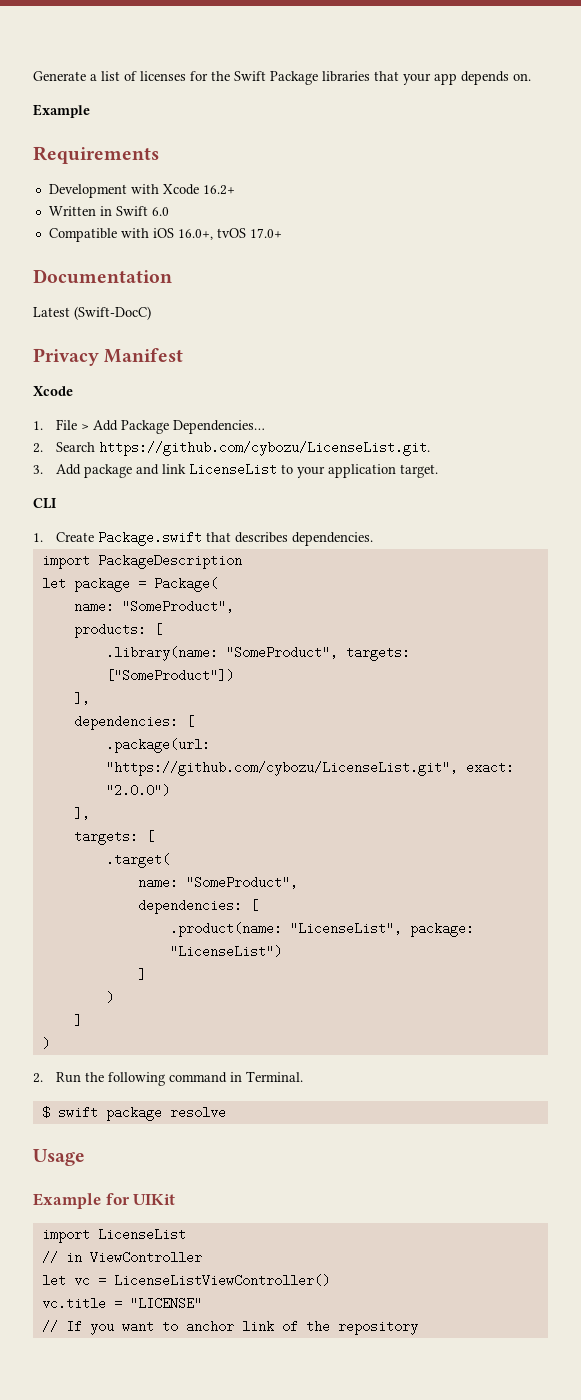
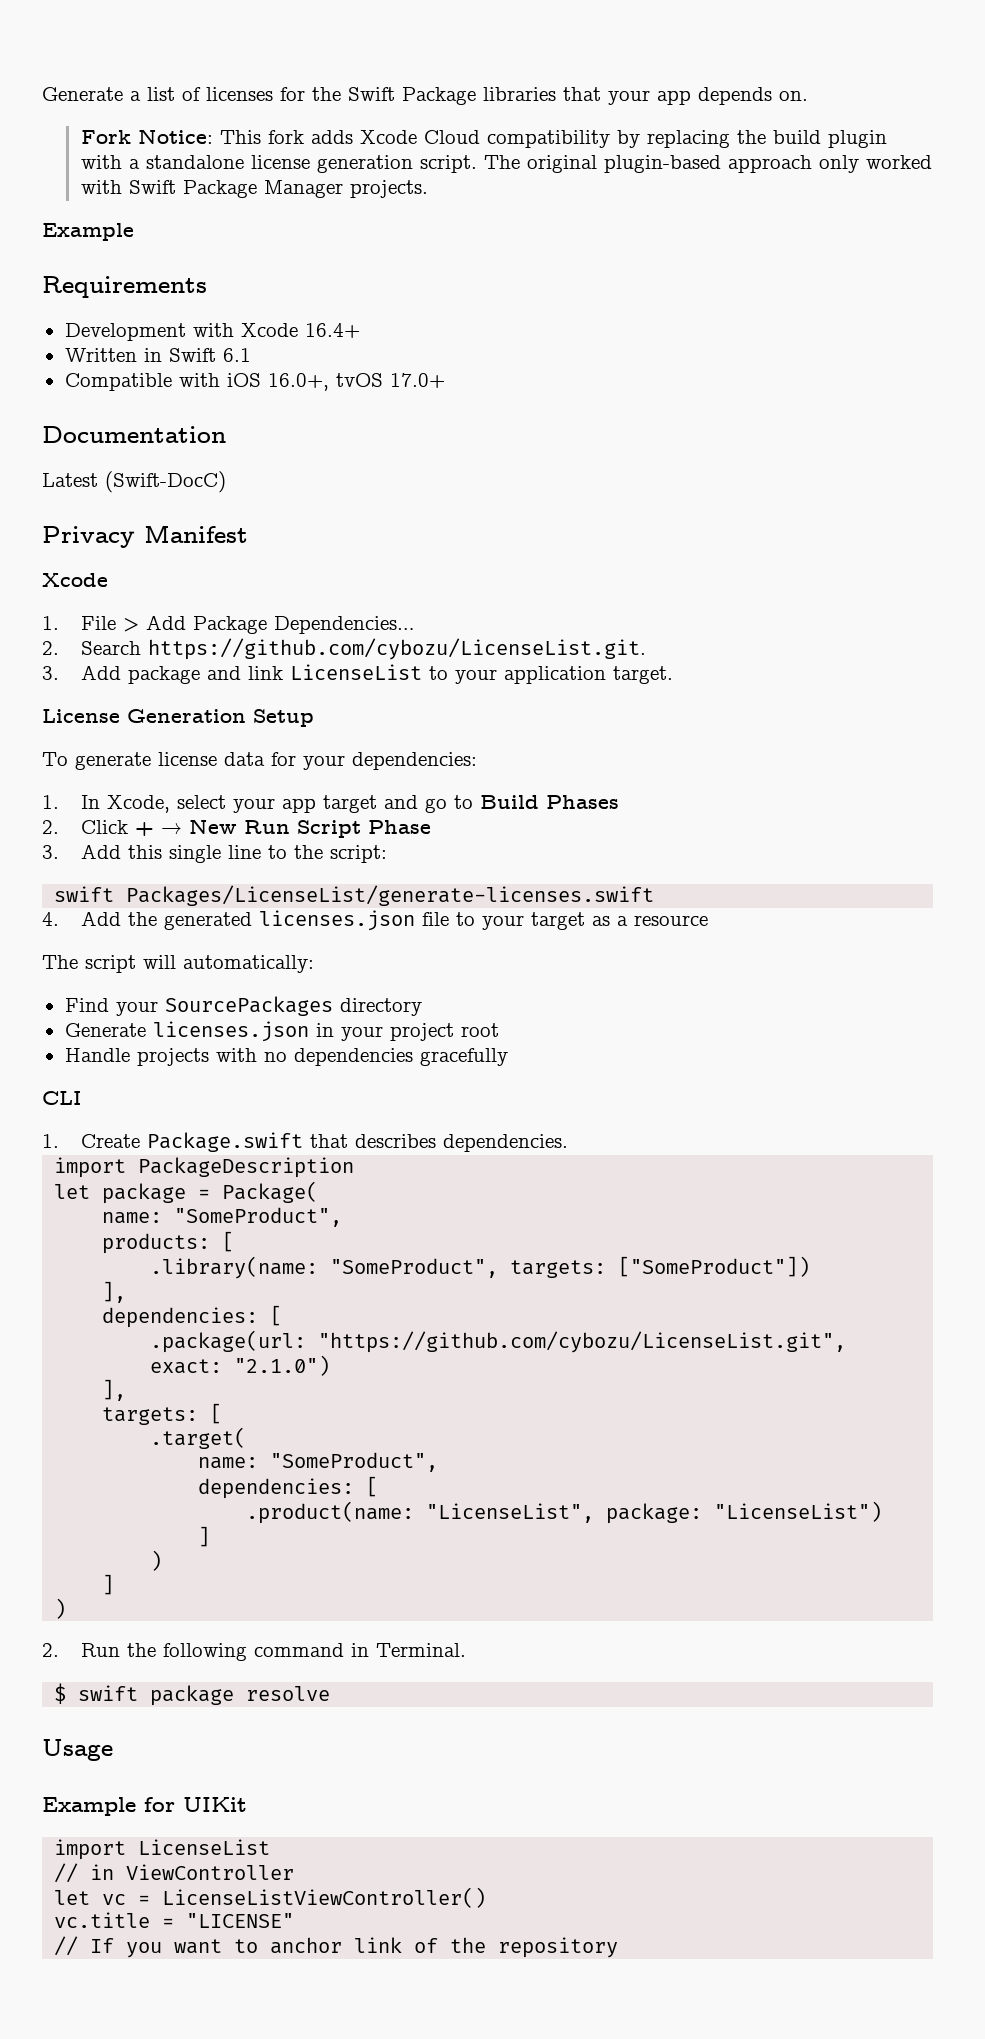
(531, 77) none -> [80,129,887,148] [80,155,932,173] [80,180,428,198] // Fork Notice: This fork adds Xcode Cloud compatibility by replacing the build plugin with a standalone license generation script. The original plugin-based approach only worked with Swift Package Manager projects.
[202,185,235,195] 16.2+ -> [304,323,360,338] 16.4+
[151,207,169,216] 6.0 -> [222,348,251,362] 6.1
(438, 471) none -> [42,709,314,727] [42,752,477,770] [42,795,619,813] [42,819,431,838] [42,844,387,863] [54,885,655,906] [42,910,708,931] [42,955,314,973] [64,996,422,1016] [64,1021,499,1042] [64,1048,508,1066] // License Generation Setup // To generate license data for your dependencies: // 1. In Xcode, select your app target and go to Build Phases // 2. Click + → New Run Script Phase // 3. Add this single line to the script: // swift Packages/LicenseList/generate-licenses.swift // 4. Add the generated licenses.json file to your target as a resource // The script will automatically: // Find your SourcePackages directory // Generate licenses.json in your project root // Handle projects with no dependencies gracefully
[105,784,170,797] "2.0.0") -> [234,1355,331,1376] "2.1.0")

